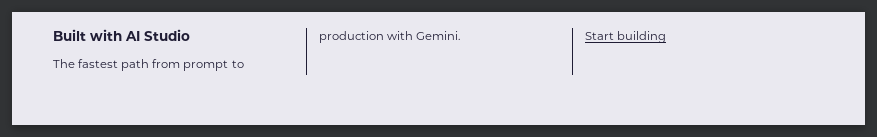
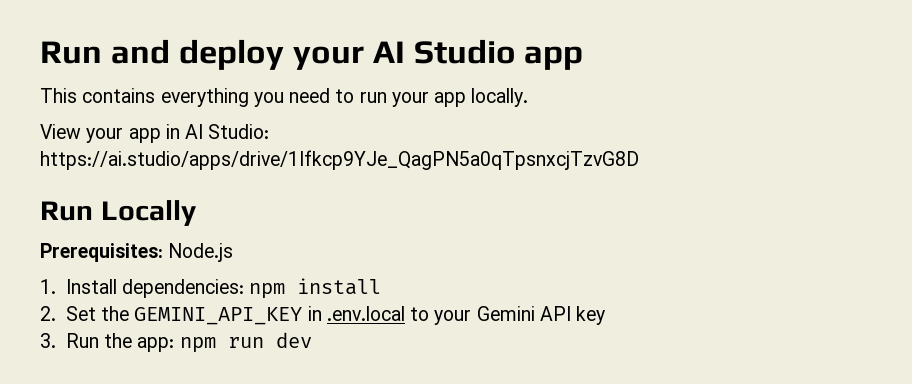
[53,29,190,41] [53,59,244,71] [319,31,461,43] [585,31,667,43] Built with AI Studio // The fastest path from prompt to production with Gemini. // Start building -> [40,39,584,70] [40,88,529,107] [40,124,270,143] [40,150,639,170] [40,200,196,226] [40,243,234,262] [40,278,382,299] [40,306,606,325] [40,332,312,353] Run and deploy your AI Studio app // This contains everything you need to run your app locally. // View your app in AI Studio: https://ai.studio/apps/drive/1Ifkcp9YJe_QagPN5a0qTpsnxcjTzvG8D // Run Locally // Prerequisites: Node.js // 1. Install dependencies: npm install // 2. Set the GEMINI_API_KEY in .env.local to your Gemini API key // 3. Run the app: npm run dev

